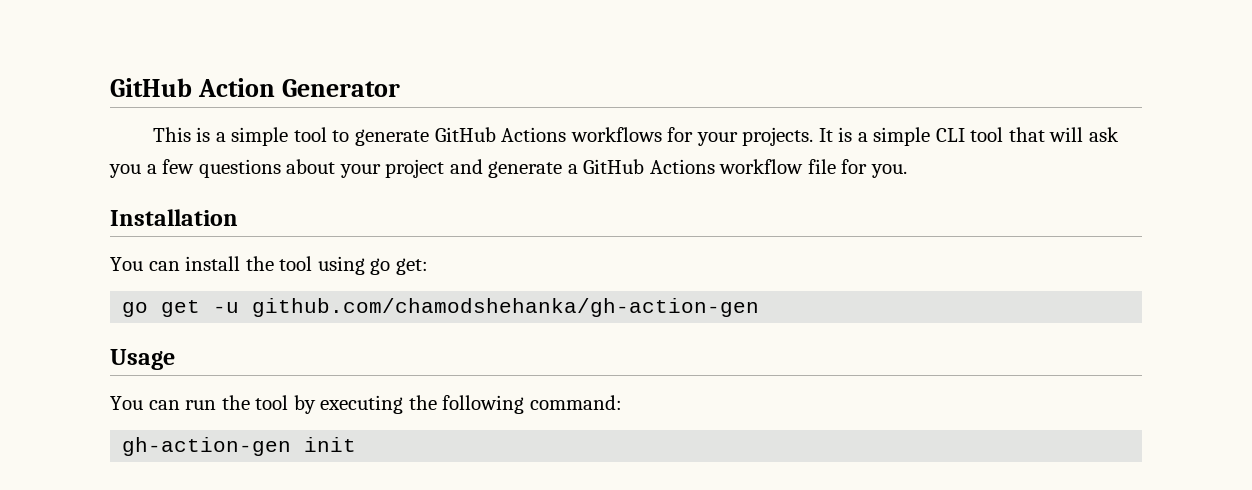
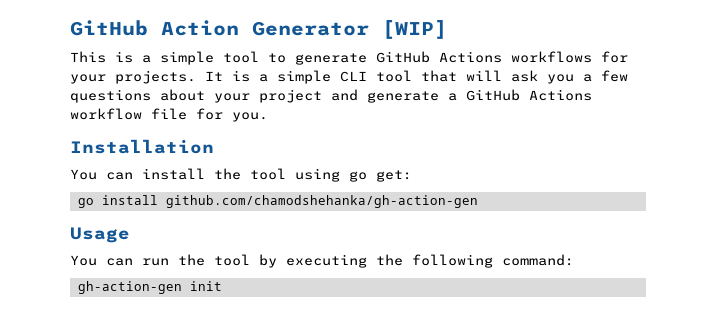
(401, 88) none -> [382,20,447,39] [WIP]
[161,300,240,317] get -u -> [101,195,158,205] install

